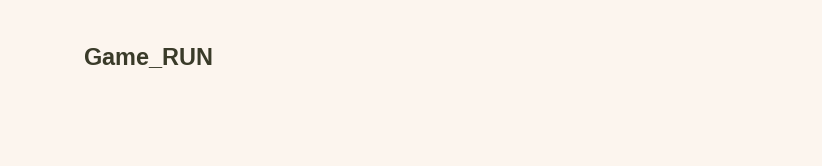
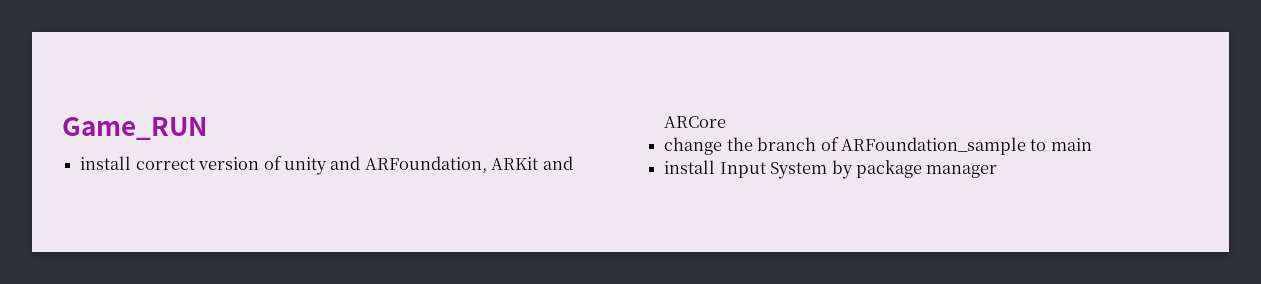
(213, 58) none -> [80,156,573,175] [664,116,727,128] [664,137,1092,155] [664,160,998,179] // install correct version of unity and ARFoundation, ARKit and ARCore // change the branch of ARFoundation_sample to main // install Input System by package manager

